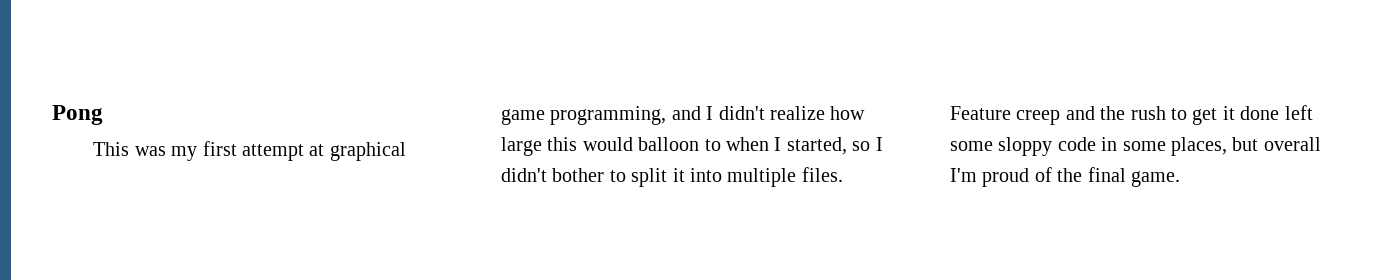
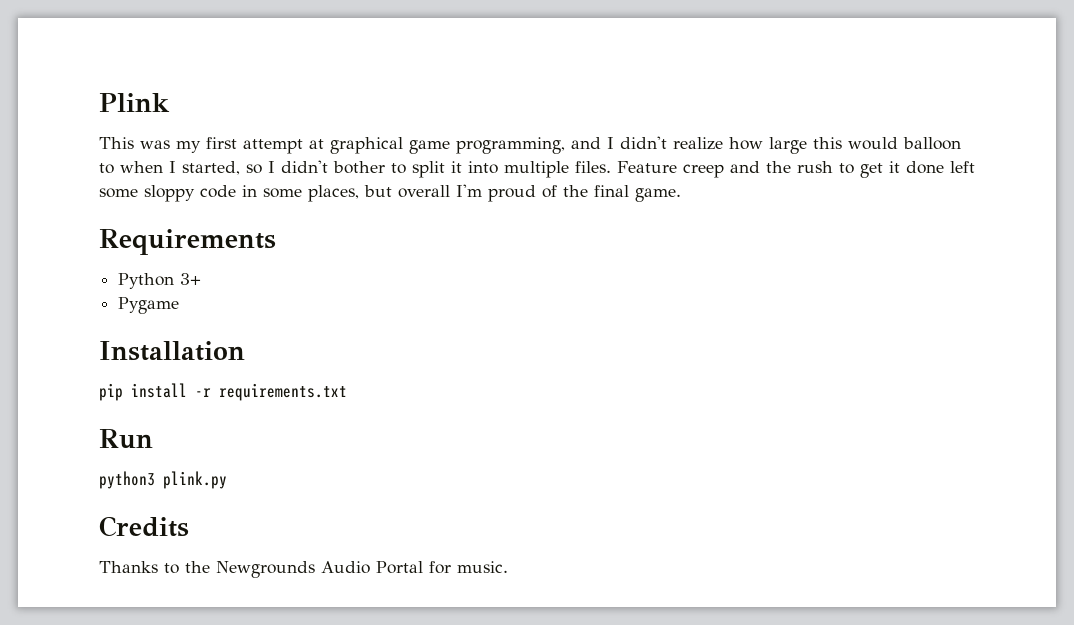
[52,105,103,125] Pong -> [99,93,170,112] Plink
(1180, 179) none -> [99,229,276,255] [118,273,202,289] [118,297,180,314] [99,341,245,361] [99,383,347,401] [99,429,153,449] [99,471,227,489] [99,516,189,537] [99,561,508,578] // Requirements // Python 3+ // Pygame // Installation // pip install -r requirements.txt // Run // python3 plink.py // Credits // Thanks to the Newgrounds Audio Portal for music.

